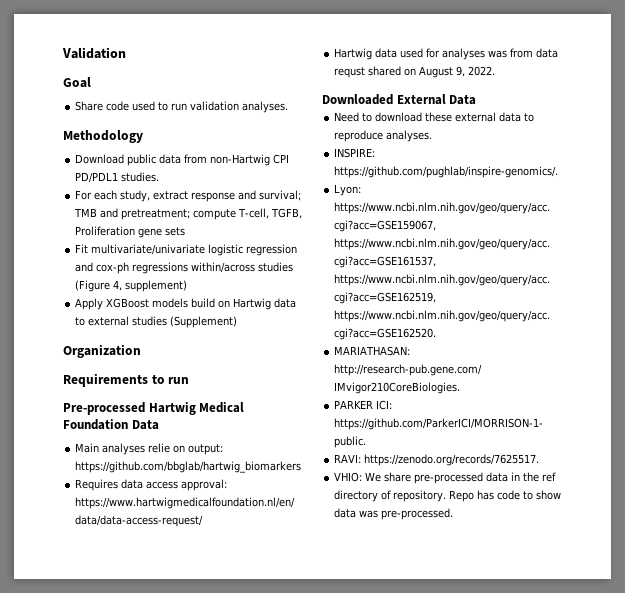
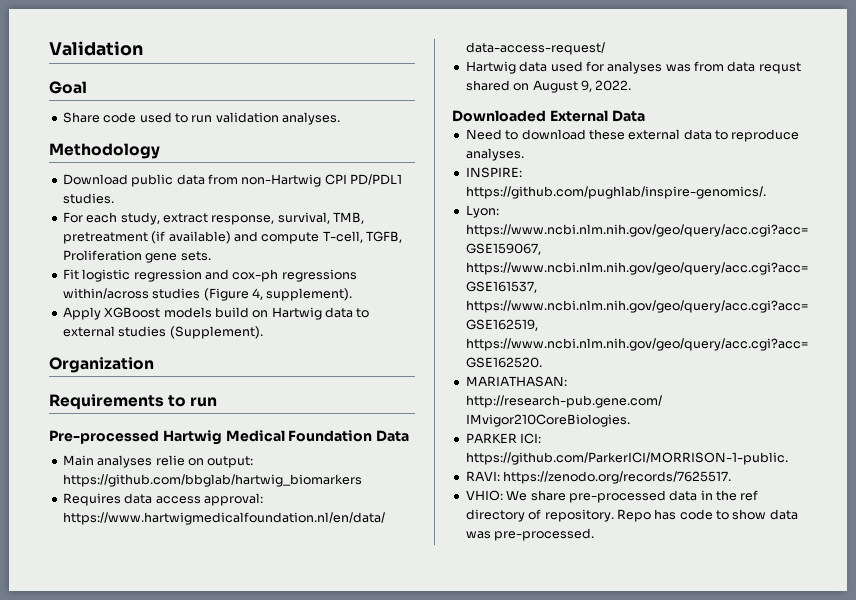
[191,190,302,202] [74,208,191,220] response and survival; TMB and pretreatment; -> [211,212,364,225] [62,231,258,244] response, survival, TMB, pretreatment (if available) and
[165,227,186,236] sets -> [180,251,211,261] sets.
[91,244,206,255] multivariate/univariate -> (79, 274) none
[125,280,188,292] supplement) -> [266,288,353,301] supplement).
[170,316,238,328] (Supplement) -> [169,326,263,339] (Supplement).

